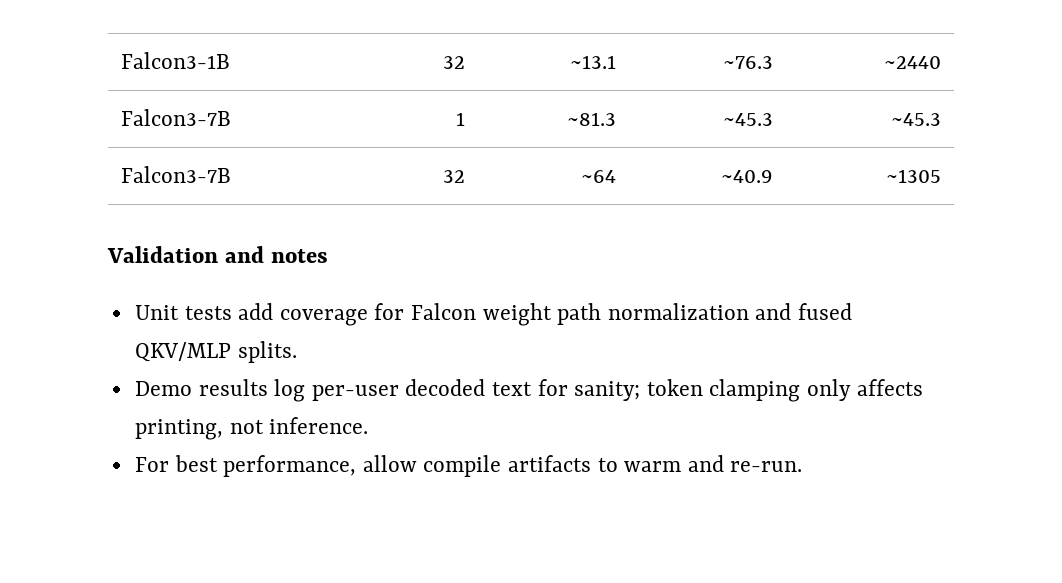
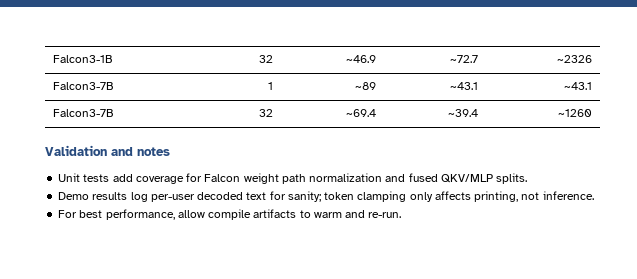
[569,55,616,69] [722,56,773,69] [883,56,941,69] ~13.1 | ~76.3 | ~2440 -> [346,55,377,63] [450,55,479,63] [557,55,593,63] ~46.9 | ~72.7 | ~2326
[566,112,616,126] [722,113,773,126] [890,113,941,126] ~81.3 | ~45.3 | ~45.3 -> [355,82,377,90] [450,82,479,90] [564,82,593,90] ~89 | ~43.1 | ~43.1
[580,170,616,183] [720,170,773,183] [885,169,941,183] ~64 | ~40.9 | ~1305 -> [346,109,377,117] [448,109,479,117] [558,109,593,117] ~69.4 | ~39.4 | ~1260

